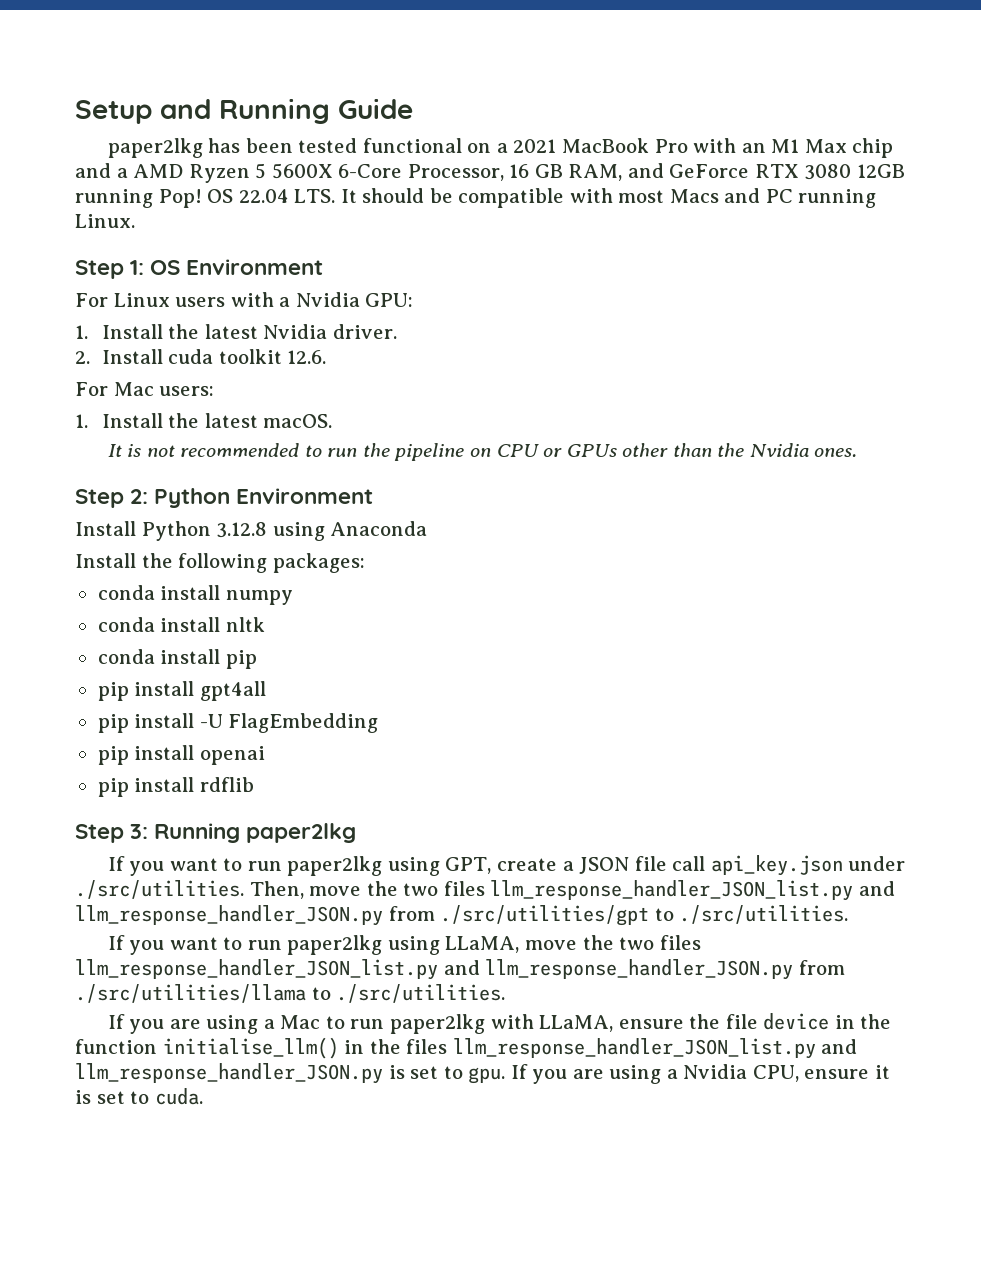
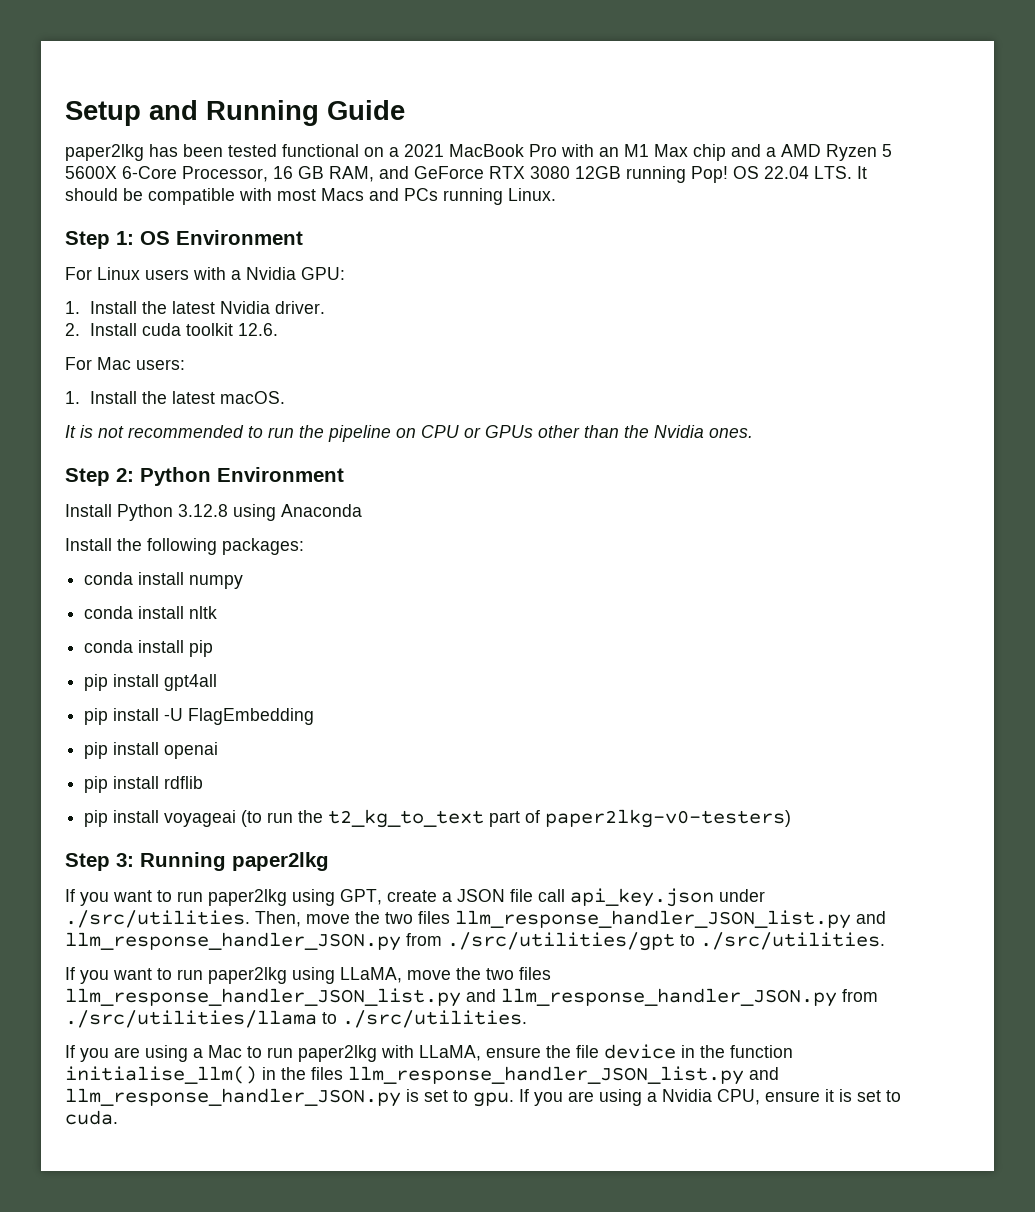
[765,189,793,203] PC -> [404,188,438,201] PCs
(254, 784) none -> [84,809,792,828] // pip install voyageai (to run the t2_kg_to_text part of paper2lkg-v0-testers)

